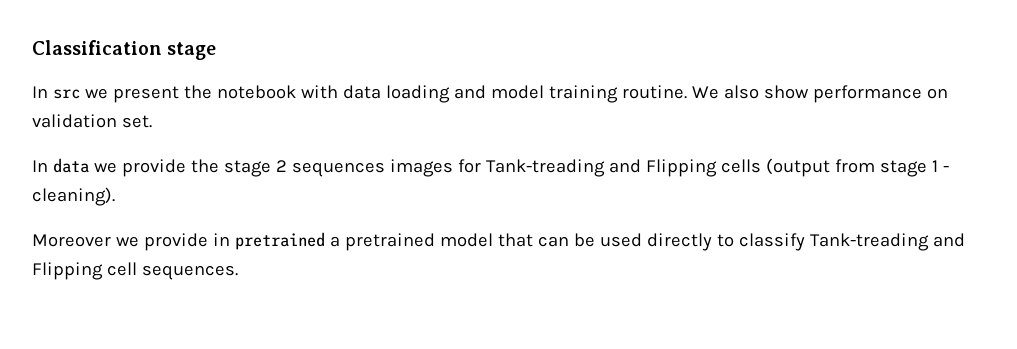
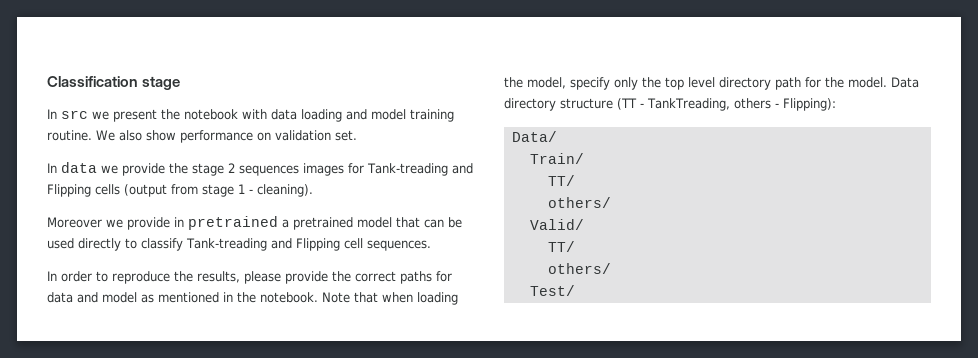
(238, 272) none -> [47,271,452,284] [47,292,458,305] [504,77,919,90] [504,98,836,111] [511,131,557,142] [529,153,584,164] [547,175,575,186] [547,197,611,208] [529,219,584,230] [547,241,575,252] [547,263,611,274] [529,285,575,296] // In order to reproduce the results, please provide the correct paths for data and model as mentioned in the notebook. Note that when loading the model, specify only the top level directory path for the model. Data directory structure (TT - TankTreading, others - Flipping): // Data/ // Train/ // TT/ // others/ // Valid/ // TT/ // others/ // Test/

